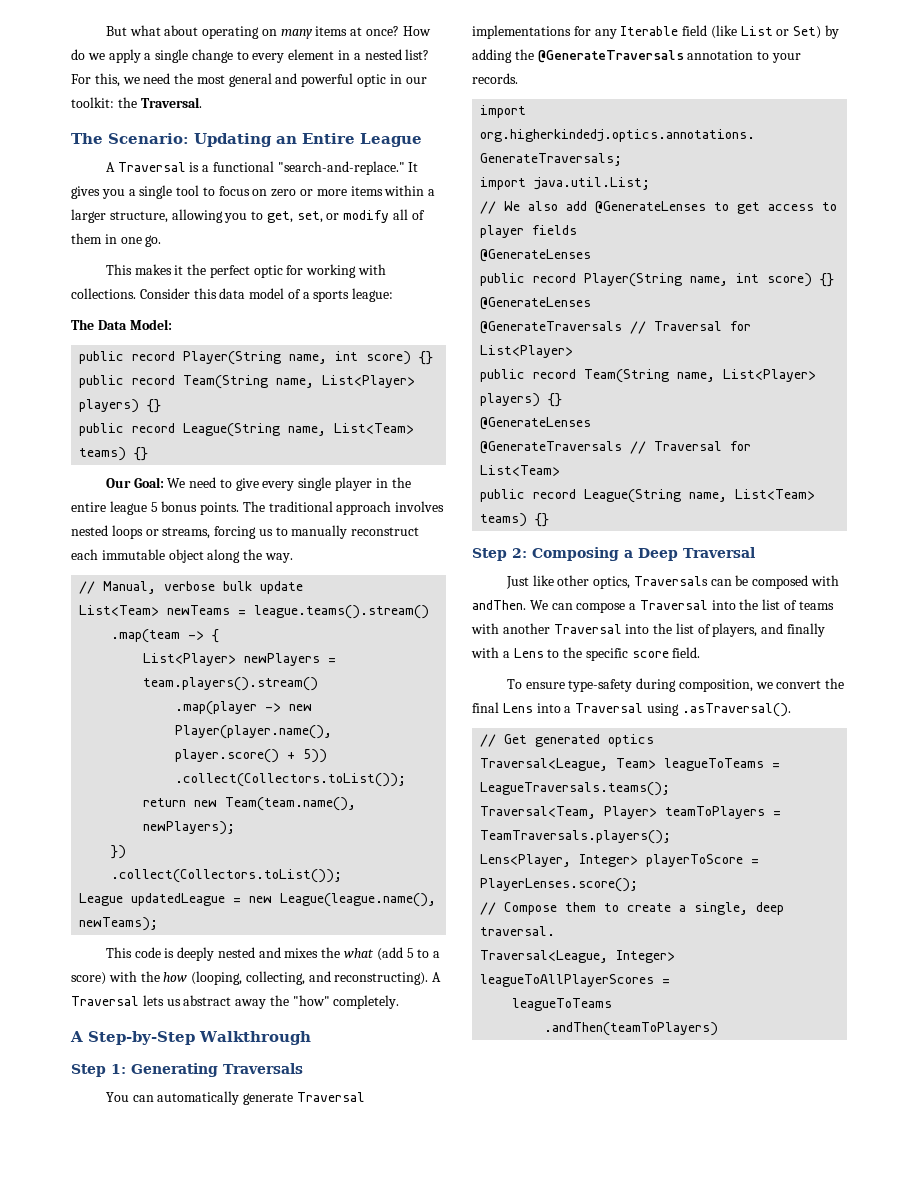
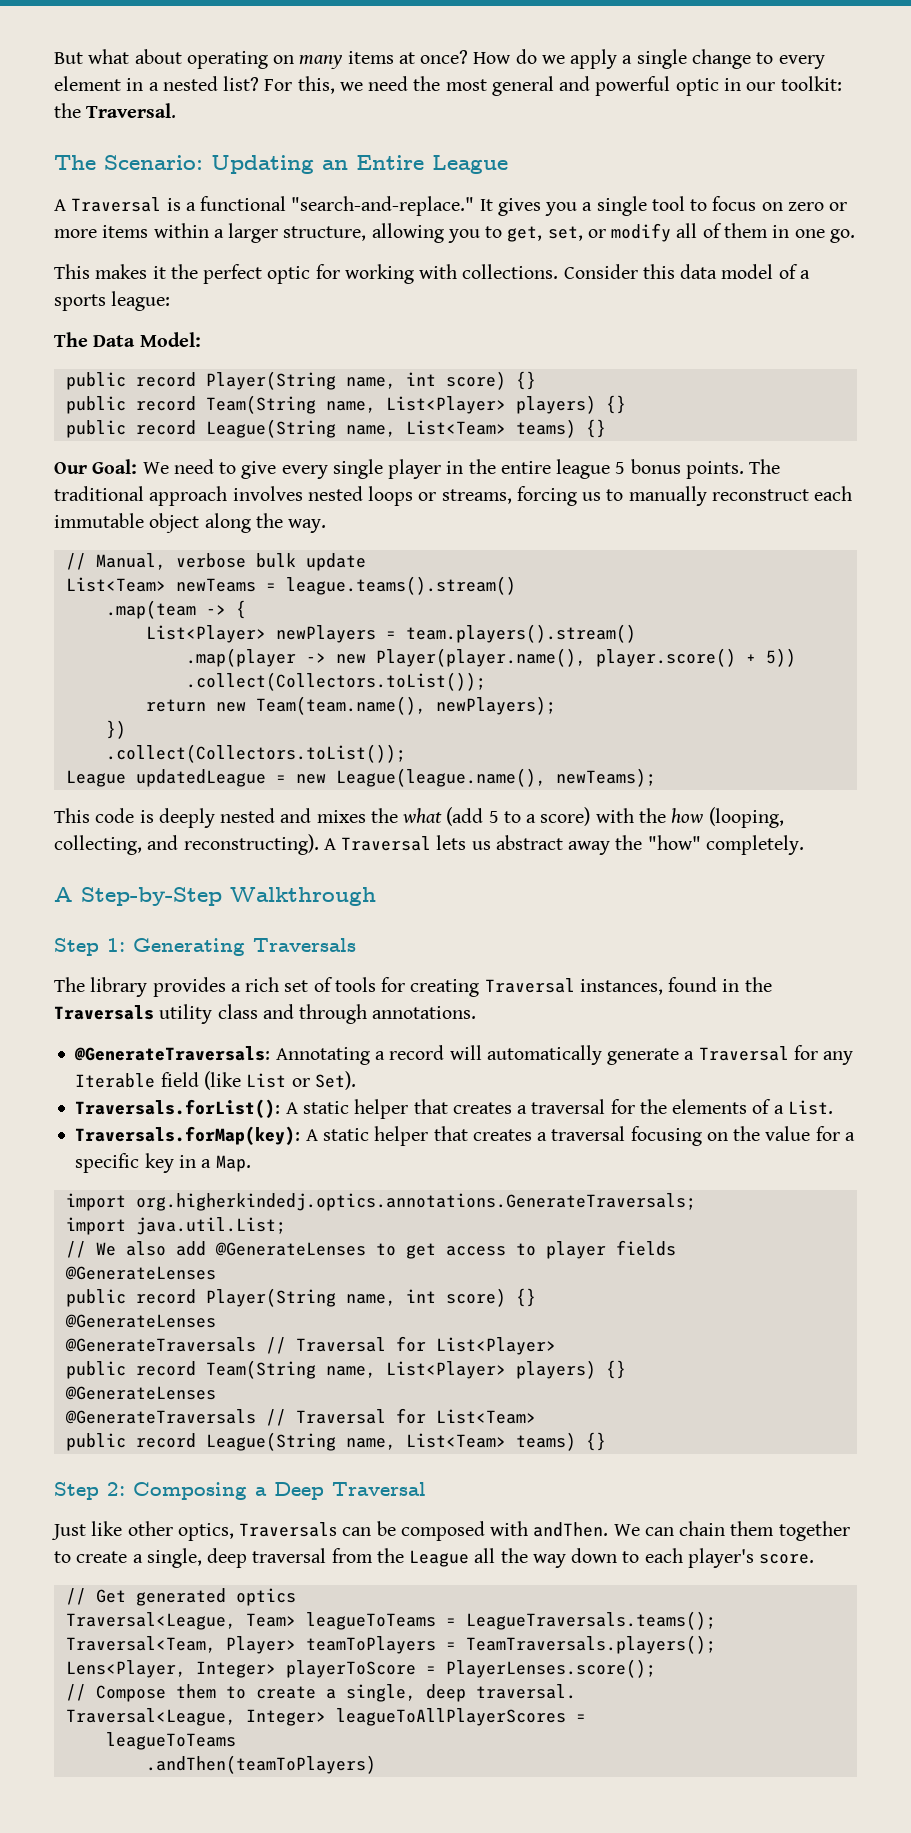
[105,1091,365,1105] [472,25,571,39] You can automatically generate Traversal implementations -> [54,977,772,997] [54,1004,477,1024] [75,1045,789,1065] The library provides a rich set of tools for creating Traversal instances, found in the Traversals utility class and through annotations. // @GenerateTraversals: Annotating a record will automatically generate a Traversal
[793,25,840,39] [472,49,801,63] [472,73,518,84] Set) by adding the @GenerateTraversals annotation to your records. -> [314,1071,356,1090] [75,1099,833,1119] [75,1126,855,1146] [75,1153,251,1173] Set). // Traversals.forList(): A static helper that creates a traversal for the elements of a List. // Traversals.forMap(key): A static helper that creates a traversal focusing on the value for a specific key in a Map.
[576,599,834,613] [471,623,826,637] [471,647,701,661] [506,678,845,692] [472,702,791,717] compose a Traversal into the list of teams with another Traversal into the list of players, and finally with a Lens to the specific score field. // To ensure type-safety during composition, we convert the final Lens into a Traversal using .asTraversal(). -> [679,1521,850,1541] [54,1548,815,1568] chain them together to create a single, deep traversal from the League all the way down to each player's score.

